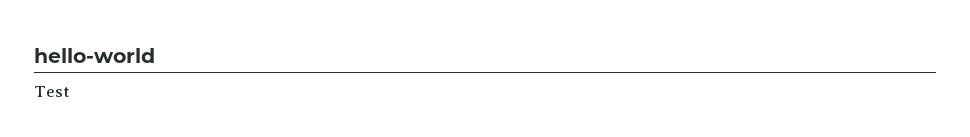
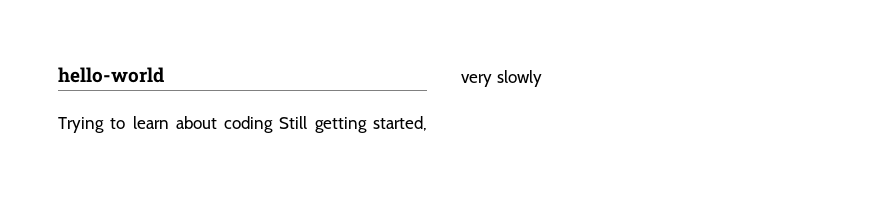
[34,86,70,97] Test -> [58,116,427,133] [461,70,542,87] Trying to learn about coding Still getting started, very slowly

